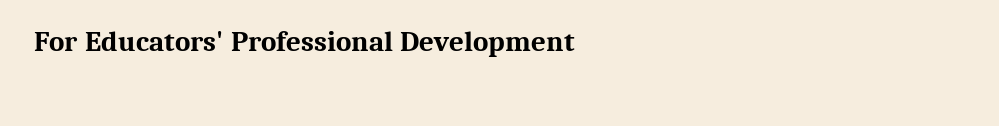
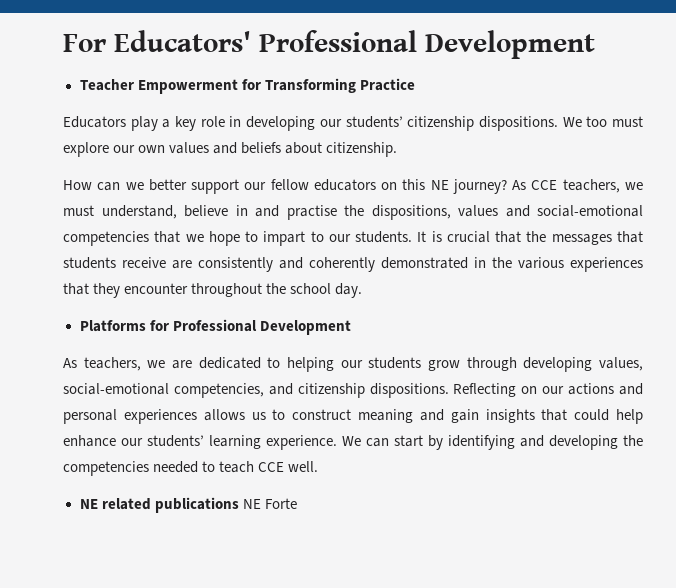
(576, 44) none -> [79,78,415,94] [63,116,644,131] [63,142,398,157] [63,179,643,194] [63,205,643,220] [63,231,643,246] [63,257,643,272] [63,283,363,298] [79,319,351,335] [63,357,644,372] [63,383,643,398] [63,409,643,424] [63,435,643,450] [63,461,319,476] [79,497,297,513] // Teacher Empowerment for Transforming Practice // Educators play a key role in developing our students’ citizenship dispositions. We too must explore our own values and beliefs about citizenship. // How can we better support our fellow educators on this NE journey? As CCE teachers, we must understand, believe in and practise the dispositions, values and social-emotional competencies that we hope to impart to our students. It is crucial that the messages that students receive are consistently and coherently demonstrated in the various experiences that they encounter throughout the school day. // Platforms for Professional Development // As teachers, we are dedicated to helping our students grow through developing values, social-emotional competencies, and citizenship dispositions. Reflecting on our actions and personal experiences allows us to construct meaning and gain insights that could help enhance our students’ learning experience. We can start by identifying and developing the competencies needed to teach CCE well. // NE related publications NE Forte

